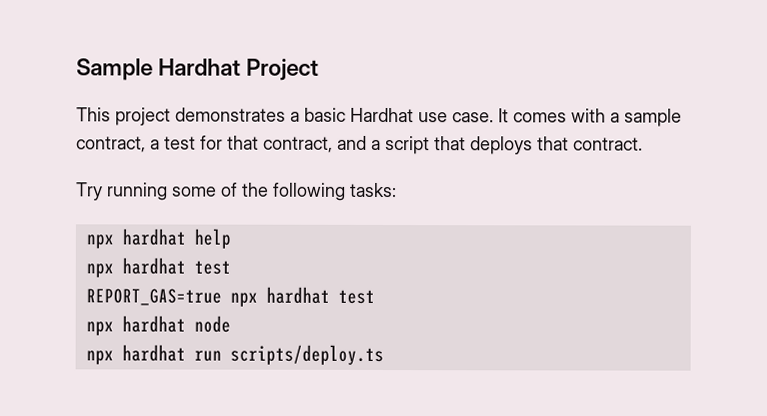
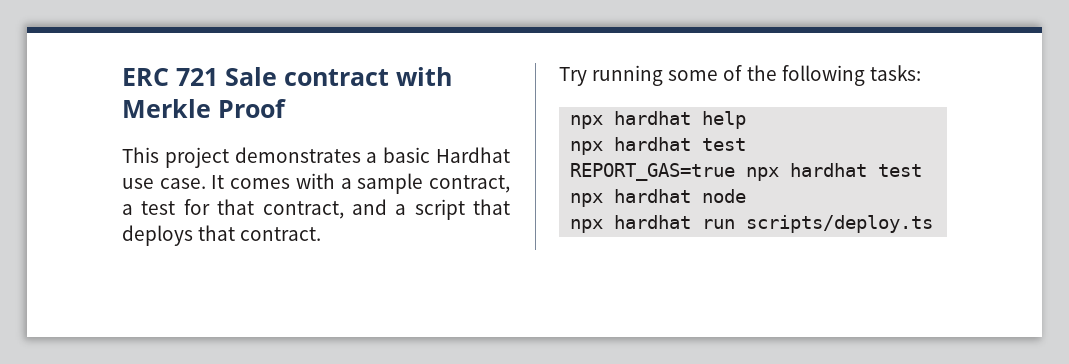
[76,58,320,81] Sample Hardhat Project -> [122,67,452,86] [122,99,286,118] ERC 721 Sale contract with Merkle Proof

